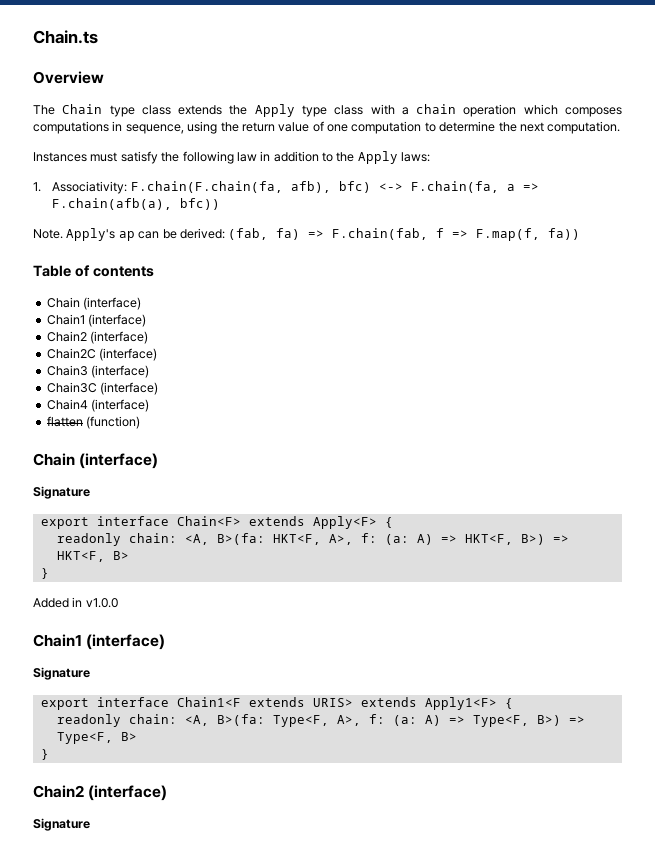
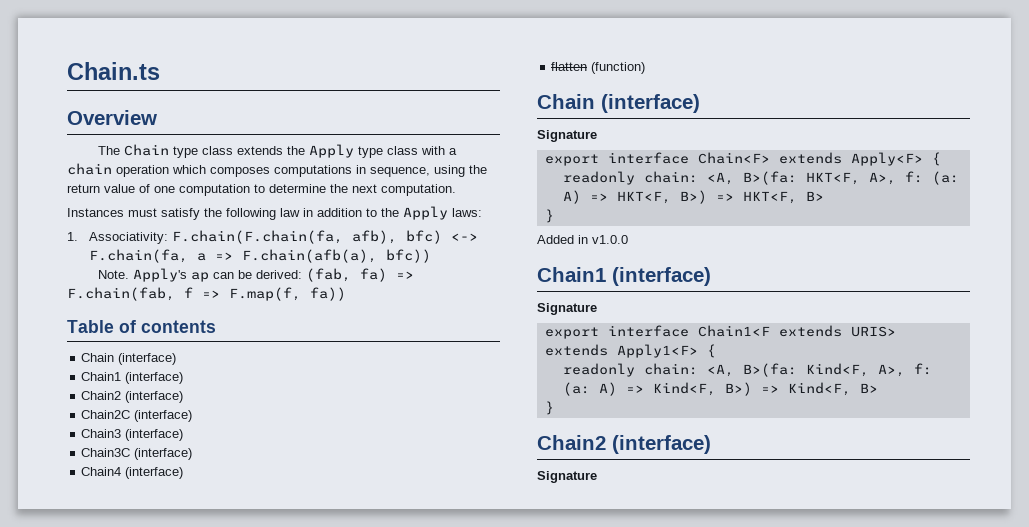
[272,714,585,727] [56,732,113,744] Type<F, A>, f: (a: A) => Type<F, B>) => Type<F, -> [805,363,932,377] [562,382,851,396] Kind<F, A>, f: (a: A) => Kind<F, B>) => Kind<F,

